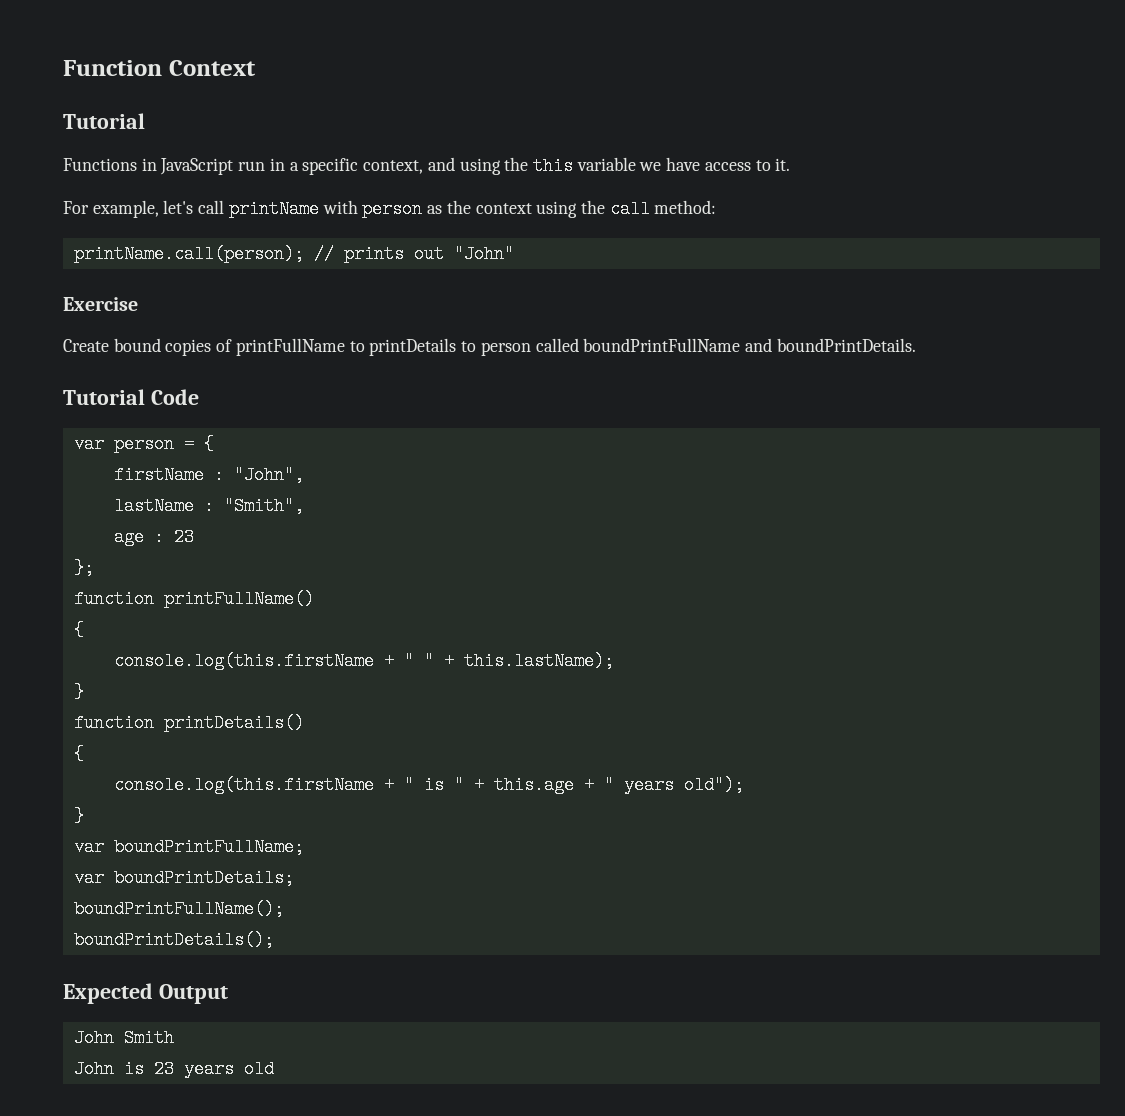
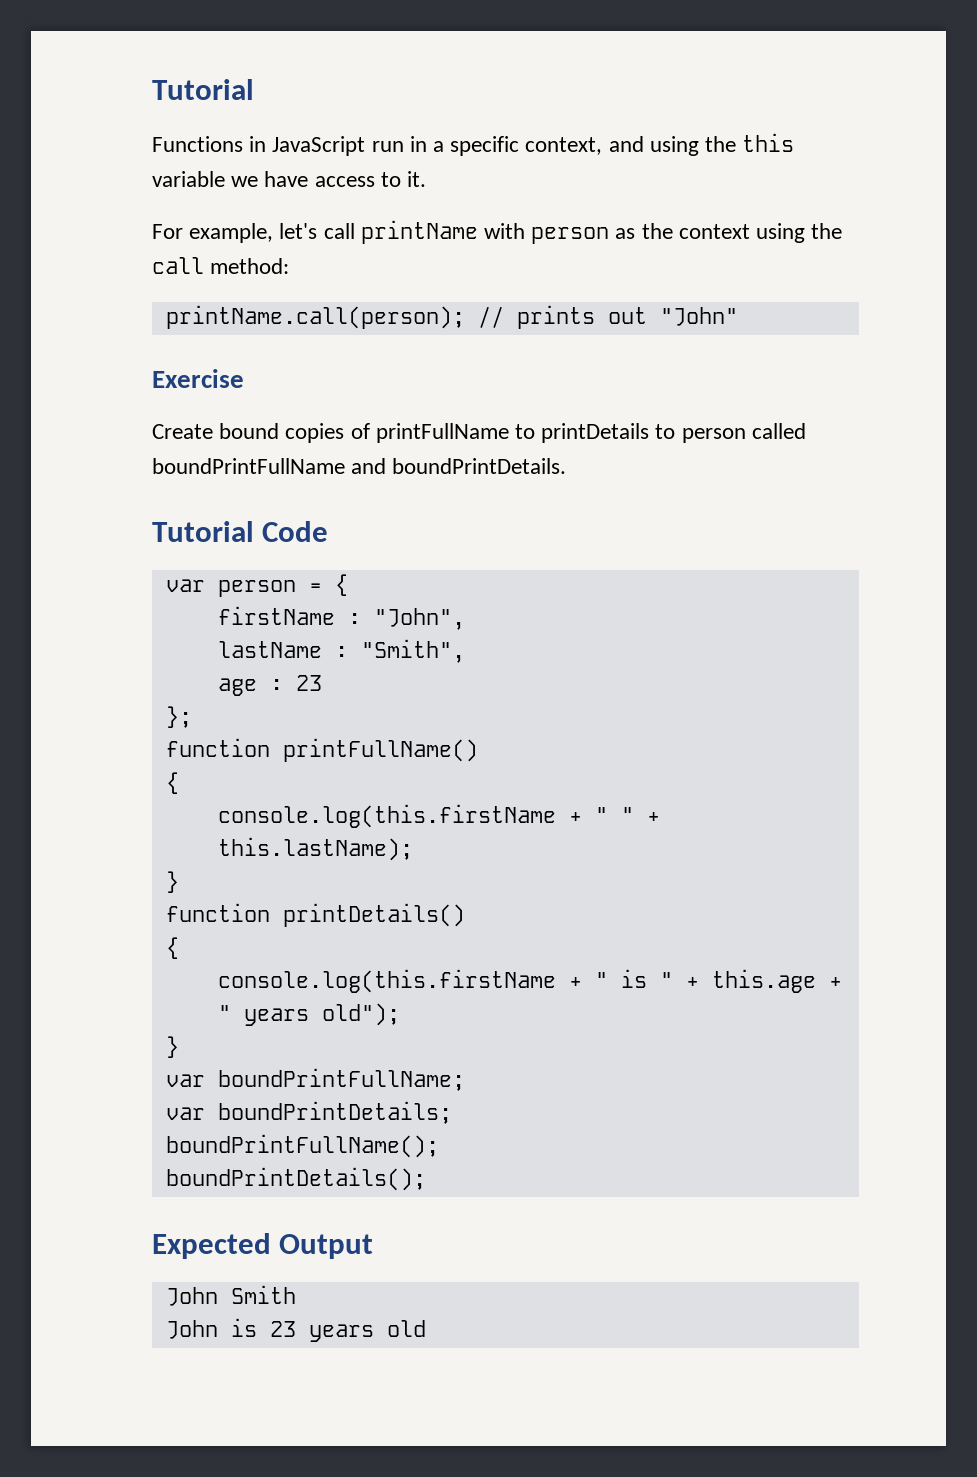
[63,60,256,76] Function Context // -> (152, 89) none

